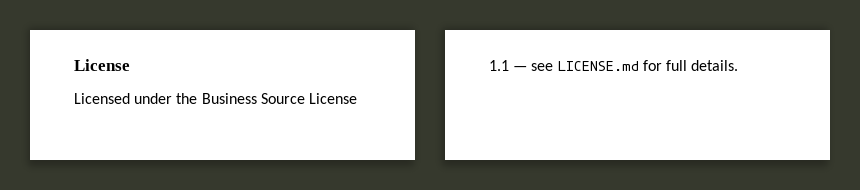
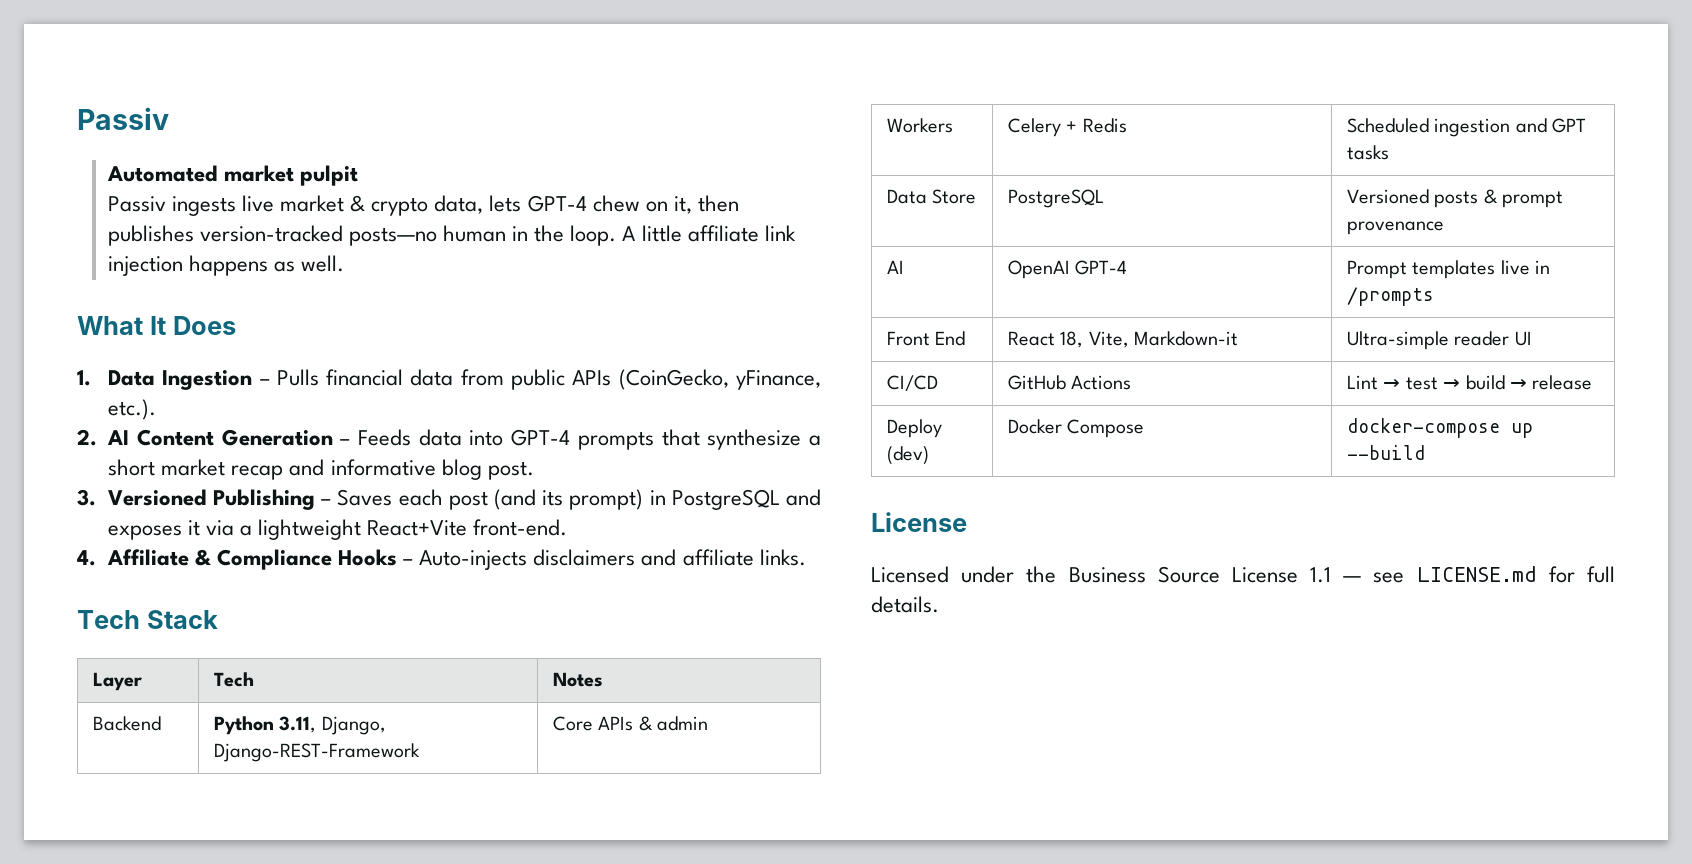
(74, 65) none -> [77,107,169,130] [106,165,359,186] [107,195,739,216] [107,225,796,246] [107,255,345,276] [77,316,236,335] [77,369,821,390] [107,399,156,420] [77,429,821,450] [108,459,534,480] [77,489,821,510] [107,519,568,540] [77,549,806,570] [77,610,218,629] [92,672,142,691] [213,672,254,687] [552,672,603,687] [92,716,161,731] [213,716,386,735] [213,743,420,762] [552,716,709,731] [886,118,953,133] [1007,118,1127,137] [1346,118,1587,137] [1346,145,1389,160] [886,189,977,204] [1007,189,1104,208] [1346,189,1564,208] [1346,221,1444,235] [886,260,904,274] [1007,260,1128,279] [1346,260,1551,279] [1346,287,1434,306] [886,331,966,346] [1007,331,1239,348] [1346,331,1532,350] [886,375,938,391] [1007,375,1132,390] [1346,375,1593,390] [886,419,942,438] [886,446,929,465] [1007,419,1145,438] [1346,418,1533,438] [1346,445,1425,460] Passiv // Automated market pulpit // Passiv ingests live market & crypto data, lets GPT-4 chew on it, then publishes version-tracked posts—no human in the loop. A little affiliate link injection happens as well. // What It Does // 1. Data Ingestion – Pulls financial data from public APIs (CoinGecko, yFinance, etc.). // 2. AI Content Generation – Feeds data into GPT-4 prompts that synthesize a short market recap and informative blog post. // 3. Versioned Publishing – Saves each post (and its prompt) in PostgreSQL and exposes it via a lightweight React+Vite front-end. // 4. Affiliate & Compliance Hooks – Auto-injects disclaimers and affiliate links. // Tech Stack // Layer | Tech | Notes // Backend | Python 3.11, Django, Django-REST-Framework | Core APIs & admin // Workers | Celery + Redis | Scheduled ingestion and GPT tasks // Data Store | PostgreSQL | Versioned posts & prompt provenance // AI | OpenAI GPT-4 | Prompt templates live in /prompts // Front End | React 18, Vite, Markdown-it | Ultra-simple reader UI // CI/CD | GitHub Actions | Lint → test → build → release // Deploy (dev) | Docker Compose | docker-compose up --build //

